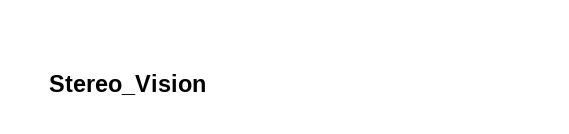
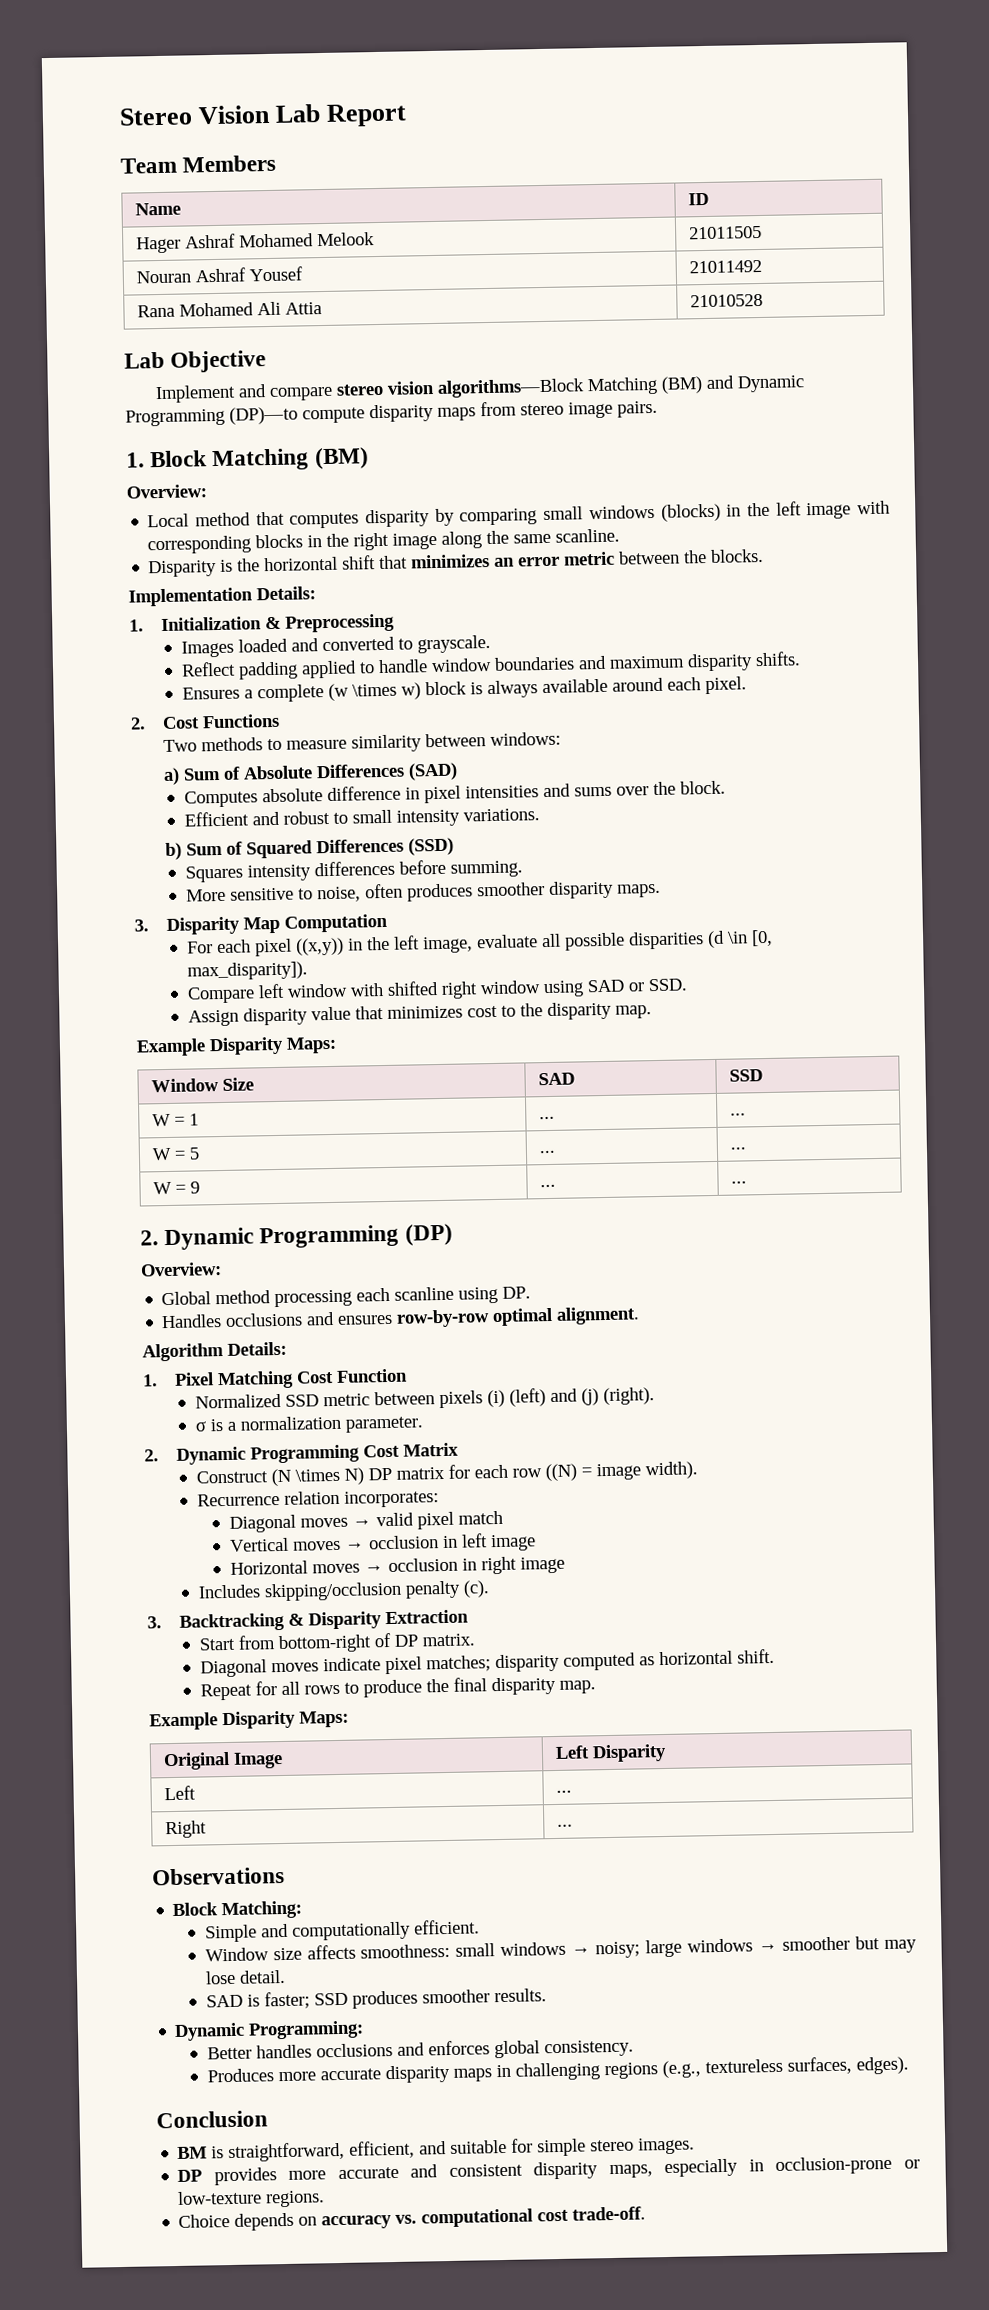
[49,74,206,95] Stereo_Vision -> [119,103,408,127] [120,154,277,174] [135,202,182,216] [688,192,710,206] [136,232,376,254] [689,225,763,240] [136,266,304,284] [689,259,763,274] [137,301,323,318] [690,293,764,308] [124,350,267,373] [154,375,805,404] [125,400,658,427] [126,447,369,472] [126,484,207,499] [147,500,890,529] [147,528,621,555] [148,548,765,578] [128,586,316,607] [129,613,395,633] [181,634,492,658] [181,651,802,680] [182,676,748,703] [130,713,280,730] [162,731,561,753] [162,762,458,786] [184,780,727,808] [184,808,541,827] [164,837,454,860] [185,859,524,883] [186,880,662,903] [134,913,388,935] [187,929,774,957] [187,961,309,981] [187,978,689,1004] [188,1001,653,1027] [136,1036,337,1057] [151,1077,255,1093] [538,1072,576,1086] [729,1069,764,1082] [152,1113,200,1127] [539,1115,556,1120] [730,1112,747,1116] [152,1147,201,1161] [539,1149,556,1154] [730,1146,747,1150] [153,1181,201,1195] [540,1183,557,1188] [731,1180,748,1184] [140,1223,453,1251] [140,1262,222,1277] [161,1286,532,1308] [161,1306,641,1329] [142,1341,287,1362] [142,1368,408,1390] [195,1387,656,1409] [195,1415,425,1433] [144,1442,459,1465] [196,1461,699,1487] [197,1490,440,1508] [228,1510,503,1533] [228,1533,536,1552] [229,1556,565,1575] [198,1580,491,1602] [147,1609,469,1632] [199,1632,476,1654] [200,1648,776,1678] [200,1676,597,1701] [149,1710,349,1731] [163,1751,284,1771] [555,1743,668,1763] [164,1785,197,1801] [556,1789,573,1793] [165,1820,208,1839] [557,1823,574,1827] [152,1866,285,1886] [172,1900,303,1920] [205,1919,481,1943] [205,1936,918,1962] [205,1969,287,1985] [206,1988,548,2010] [174,2020,365,2042] [207,2039,635,2060] [207,2056,910,2084] [156,2110,268,2129] [177,2137,696,2163] [177,2155,920,2186] [177,2190,326,2208] [178,2206,647,2231] Stereo Vision Lab Report // Team Members // Name | ID // Hager Ashraf Mohamed Melook | 21011505 // Nouran Ashraf Yousef | 21011492 // Rana Mohamed Ali Attia | 21010528 // Lab Objective // Implement and compare stereo vision algorithms—Block Matching (BM) and Dynamic Programming (DP)—to compute disparity maps from stereo image pairs. // 1. Block Matching (BM) // Overview: // Local method that computes disparity by comparing small windows (blocks) in the left image with corresponding blocks in the right image along the same scanline. // Disparity is the horizontal shift that minimizes an error metric between the blocks. // Implementation Details: // 1. Initialization & Preprocessing // Images loaded and converted to grayscale. // Reflect padding applied to handle window boundaries and maximum disparity shifts. // Ensures a complete (w \times w) block is always available around each pixel. // 2. Cost Functions // Two methods to measure similarity between windows: // a) Sum of Absolute Differences (SAD) // Computes absolute difference in pixel intensities and sums over the block. // Efficient and robust to small intensity variations. // b) Sum of Squared Differences (SSD) // Squares intensity differences before summing. // More sensitive to noise, often produces smoother disparity maps. // 3. Disparity Map Computation // For each pixel ((x,y)) in the left image, evaluate all possible disparities (d \in [0, max_disparity]). // Compare left window with shifted right window using SAD or SSD. // Assign disparity value that minimizes cost to the disparity map. // Example Disparity Maps: // Window Size | SAD | SSD // W = 1 | ... | ... // W = 5 | ... | ... // W = 9 | ... | ... // 2. Dynamic Programming (DP) // Overview: // Global method processing each scanline using DP. // Handles occlusions and ensures row-by-row optimal alignment. // Algorithm Details: // 1. Pixel Matching Cost Function // Normalized SSD metric between pixels (i) (left) and (j) (right). // σ is a normalization parameter. // 2. Dynamic Programming Cost Matrix // Construct (N \times N) DP matrix for each row ((N) = image width). // Recurrence relation incorporates: // Diagonal moves → valid pixel match // Vertical moves → occlusion in left image // Horizontal moves → occlusion in right image // Includes skipping/occlusion penalty (c). // 3. Backtracking & Disparity Extraction // Start from bottom-right of DP matrix. // Diagonal moves indicate pixel matches; disparity computed as horizontal shift. // Repeat for all rows to produce the final disparity map. // Example Disparity Maps: // Original Image | Left Disparity // Left | ... // Right | ... // Observations // Block Matching: // Simple and computationally efficient. // Window size affects smoothness: small windows → noisy; large windows → smoother but may lose detail. // SAD is faster; SSD produces smoother results. // Dynamic Programming: // Better handles occlusions and enforces global consistency. // Produces more accurate disparity maps in challenging regions (e.g., textureless surfaces, edges). // Conclusion // BM is straightforward, efficient, and suitable for simple stereo images. // DP provides more accurate and consistent disparity maps, especially in occlusion-prone or low-texture regions. // Choice depends on accuracy vs. computational cost trade-off.

